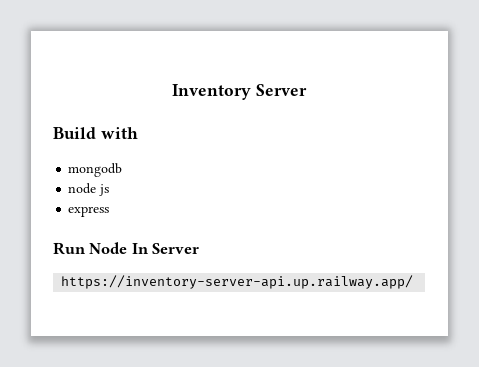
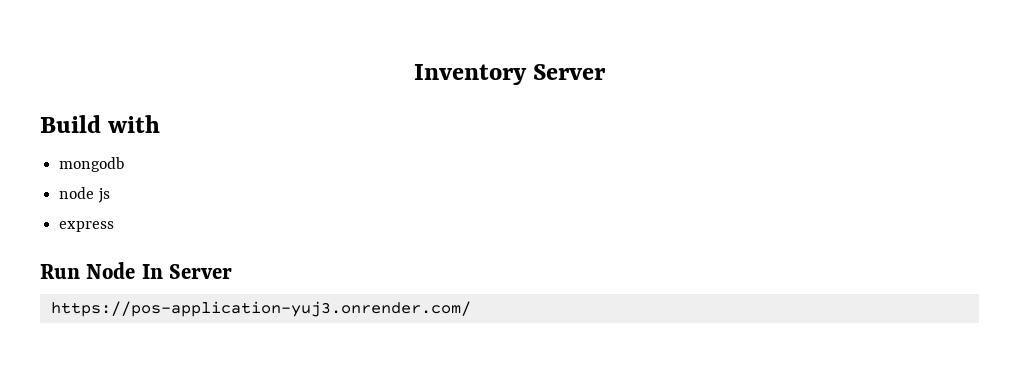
[61,275,414,289] https://inventory-server-api.up.railway.app/ -> [50,301,471,317] https://pos-application-yuj3.onrender.com/

